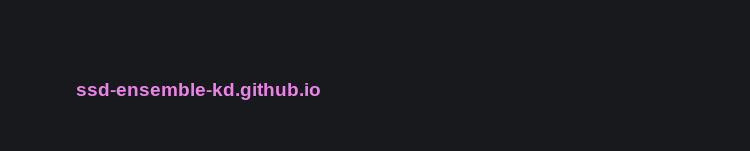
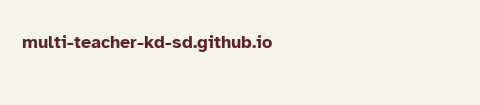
[76,83,321,100] ssd-ensemble-kd.github.io -> [22,35,272,52] multi-teacher-kd-sd.github.io

